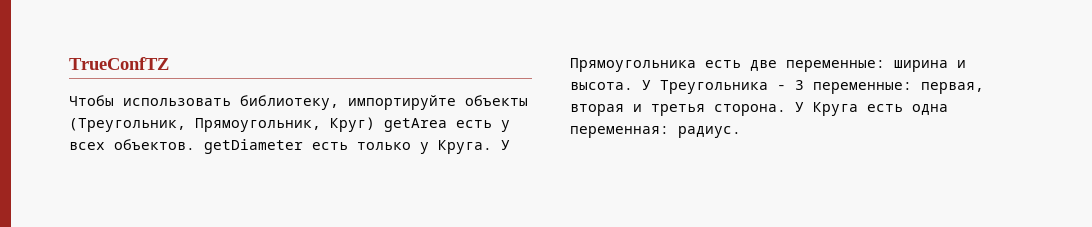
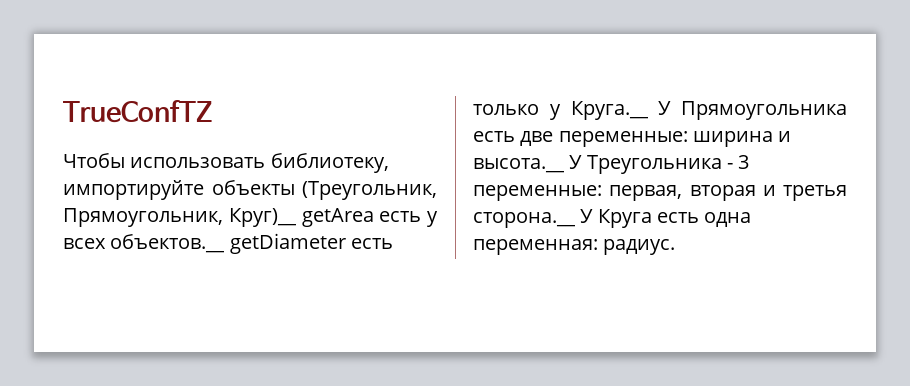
[330,117,375,132] Круг) -> [228,208,296,227] Круг)__
[114,139,195,150] объектов. -> [110,234,225,253] объектов.__
[438,140,492,154] Круга. -> [570,101,648,120] Круга.__
[570,82,633,90] высота. -> [473,158,564,173] высота.__
[714,104,786,116] сторона. -> [473,212,575,228] сторона.__

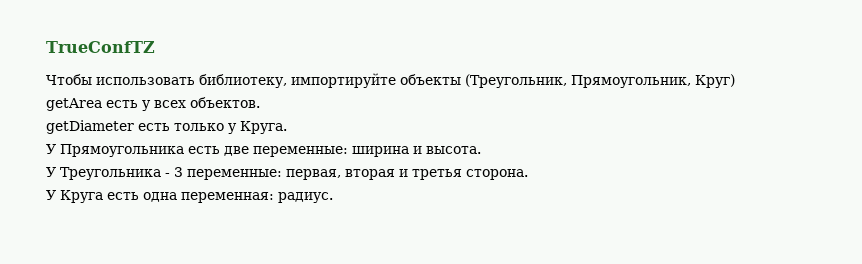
[228,208,296,227] Круг)__ -> [695,74,735,88] Круг) //
[110,234,225,253] объектов.__ -> [190,97,260,108] объектов. //
[570,101,648,120] Круга.__ -> [240,121,287,134] Круга. //
[473,158,564,173] высота.__ -> [426,146,481,154] высота. //
[473,212,575,228] сторона.__ -> [466,169,528,180] сторона. //

